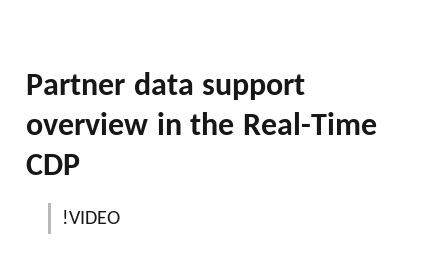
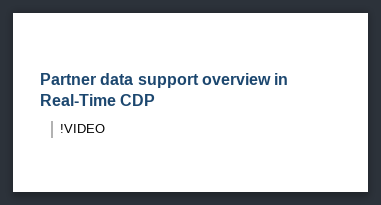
[190,112,235,135] the -> (289, 79) none

